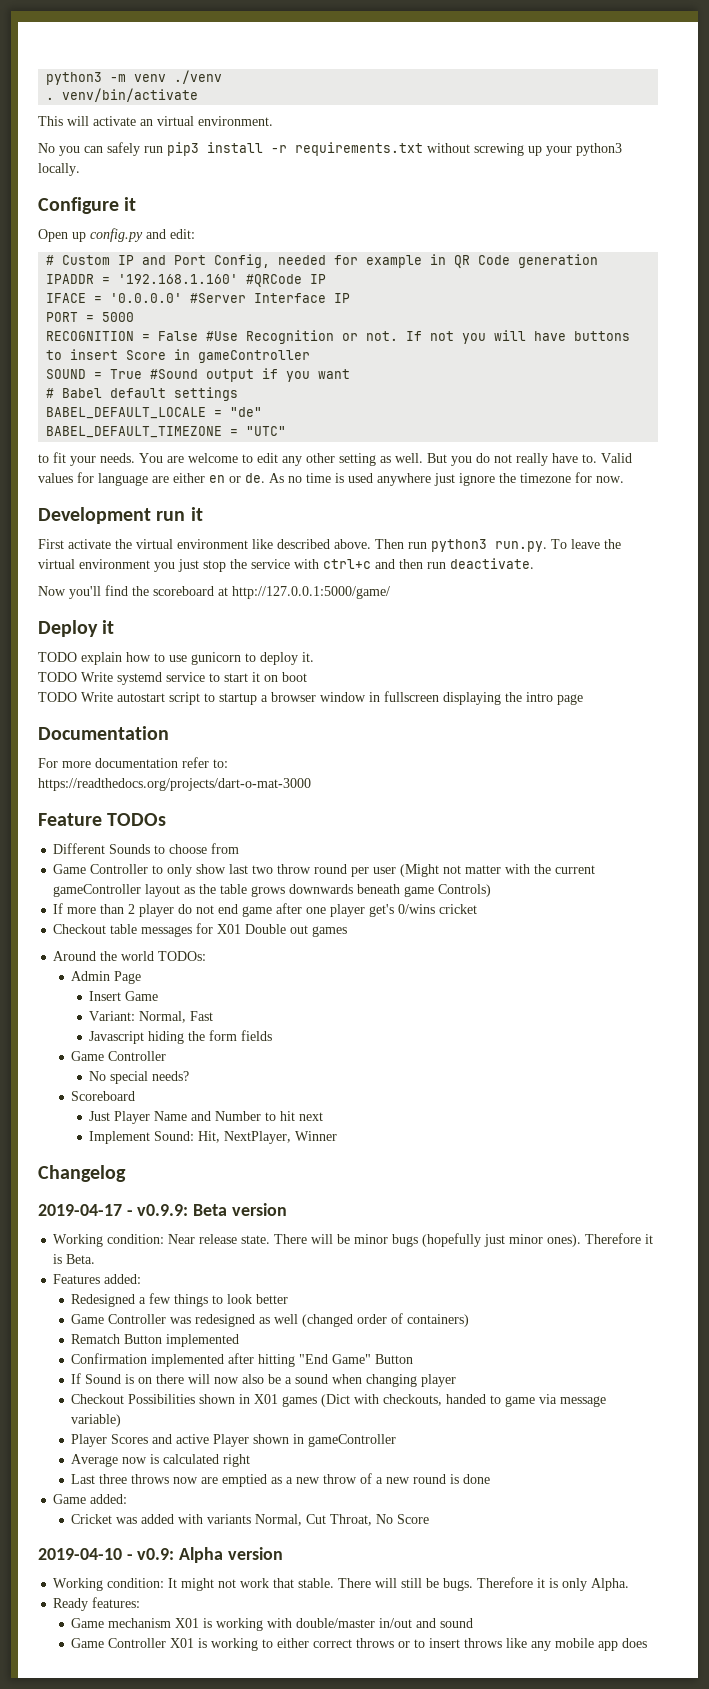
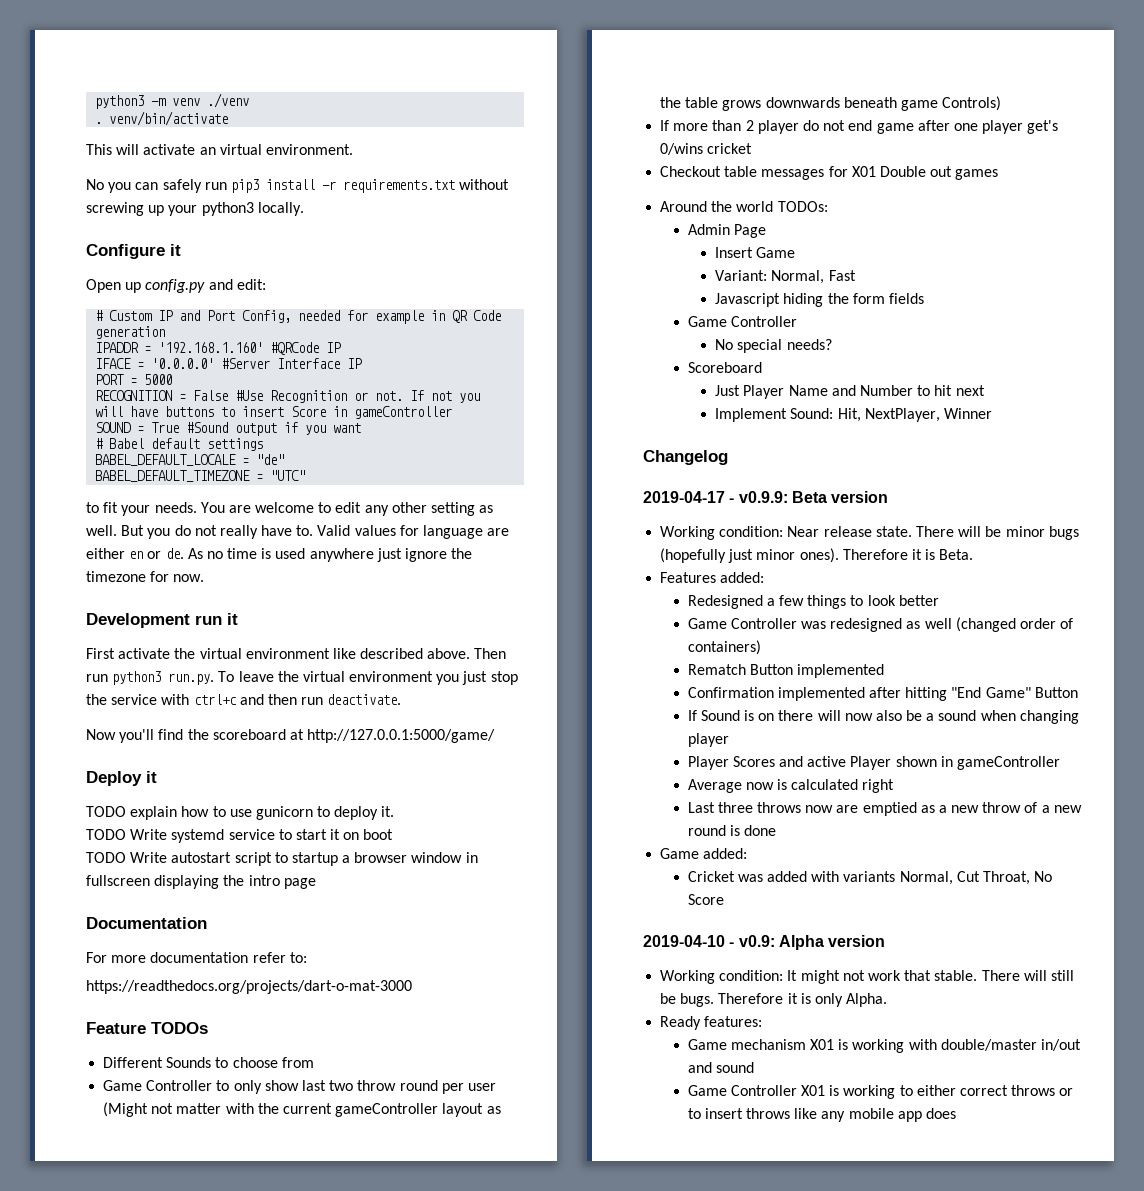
[71,1394,607,1407] [71,1414,122,1427] // Checkout Possibilities shown in X01 games (Dict with checkouts, handed to game via message variable) -> (729, 740) none

